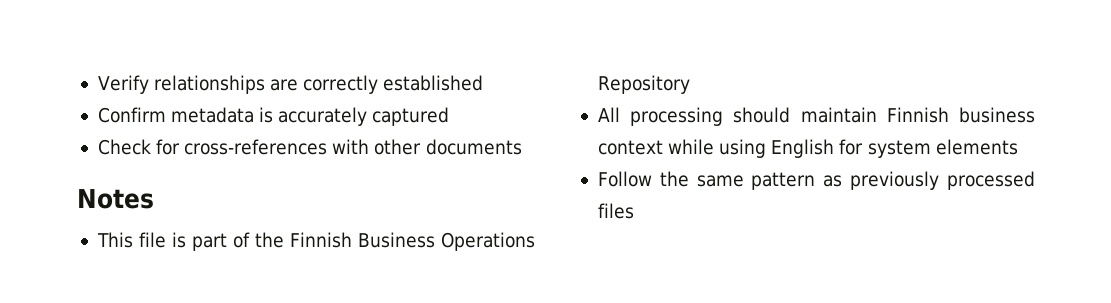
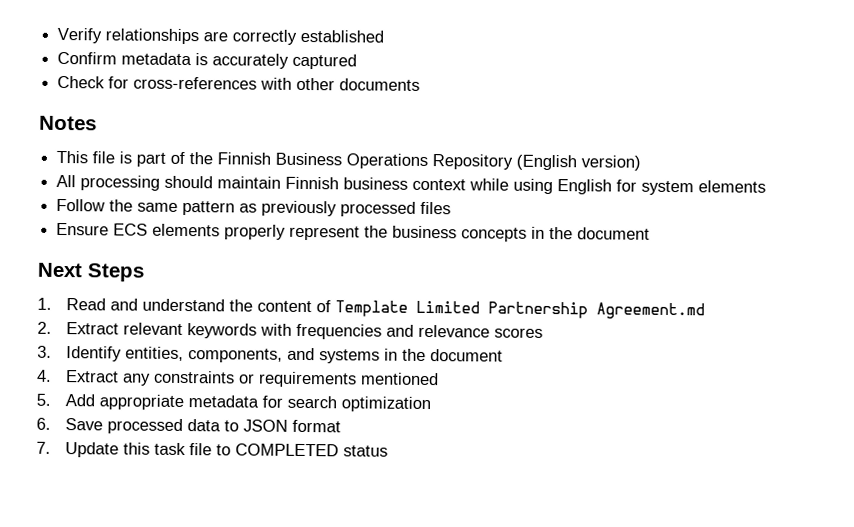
(690, 84) none -> [516,154,642,171] (English version)
(634, 211) none -> [56,222,651,242] [37,262,144,282] [37,297,706,320] [37,321,544,340] [37,345,504,364] [37,369,440,388] [36,393,432,413] [36,417,342,435] [36,441,389,458] // Ensure ECS elements properly represent the business concepts in the document // Next Steps // 1. Read and understand the content of Template Limited Partnership Agreement.md // 2. Extract relevant keywords with frequencies and relevance scores // 3. Identify entities, components, and systems in the document // 4. Extract any constraints or requirements mentioned // 5. Add appropriate metadata for search optimization // 6. Save processed data to JSON format // 7. Update this task file to COMPLETED status

